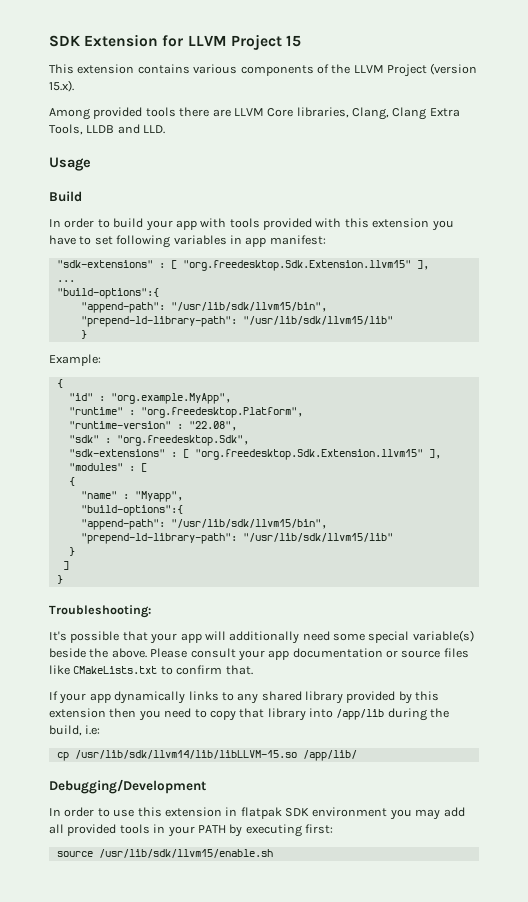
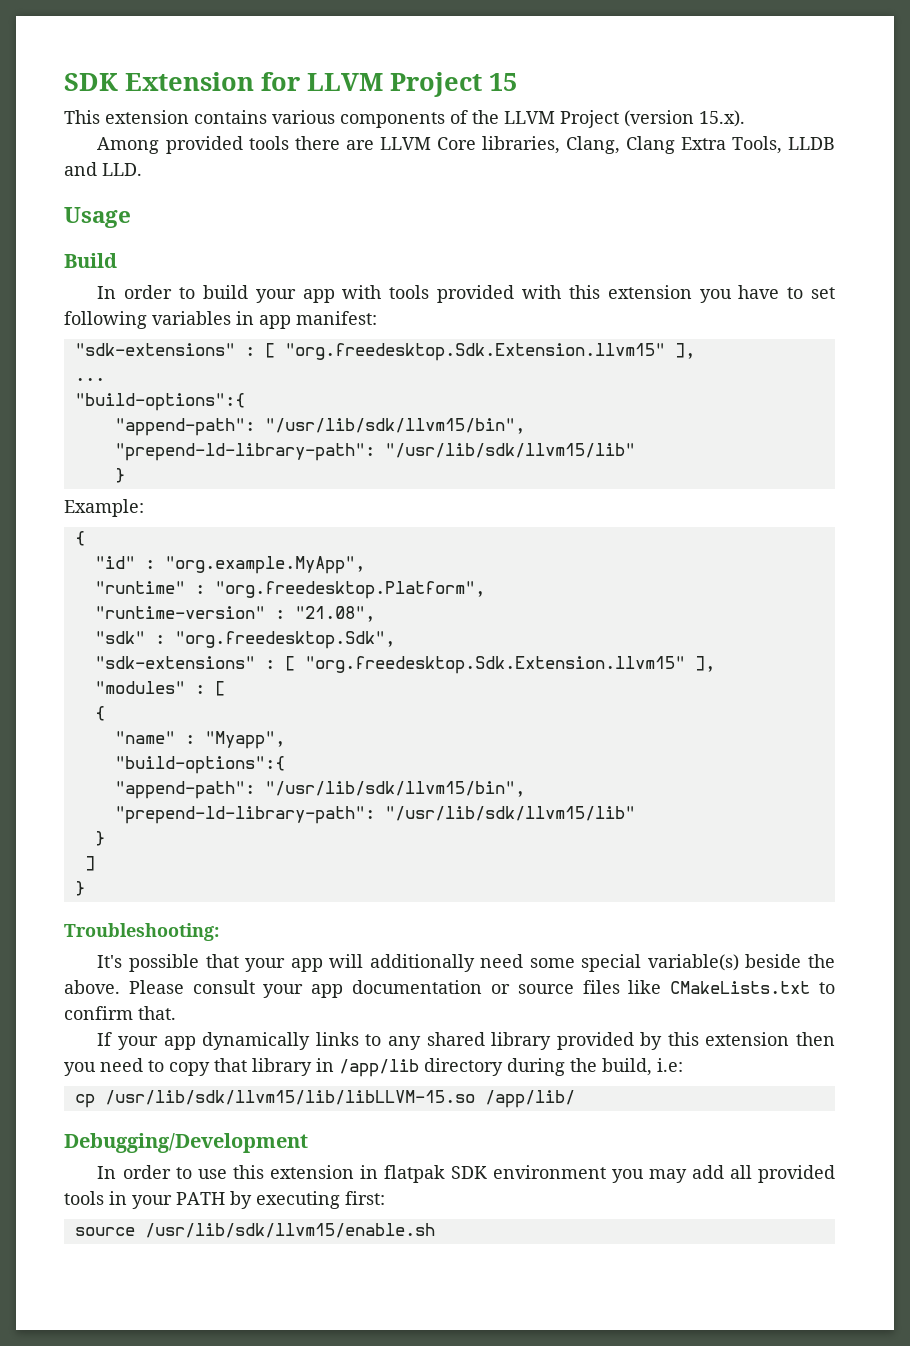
[188,421,237,431] "22.08", -> [294,606,375,622] "21.08",
[309,708,385,720] into /app/lib -> [316,1058,503,1077] in /app/lib directory
[74,750,297,759] /usr/lib/sdk/llvm14/lib/libLLVM-15.so -> [104,1090,475,1105] /usr/lib/sdk/llvm15/lib/libLLVM-15.so

